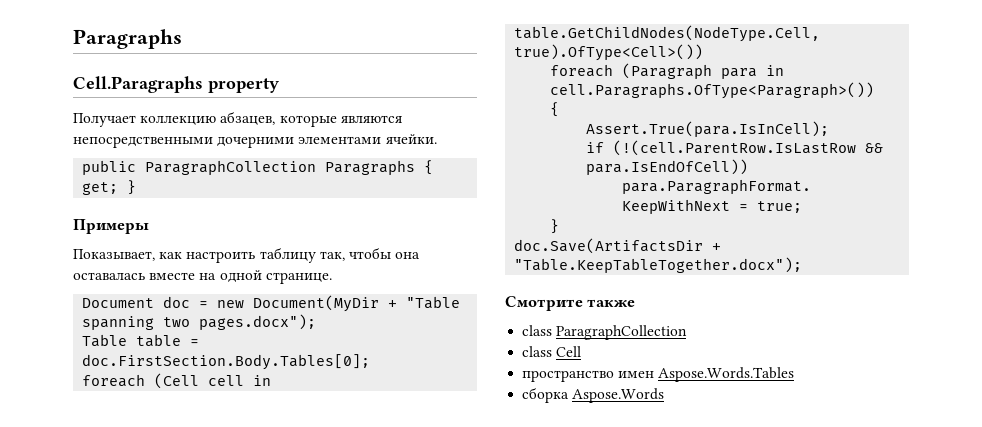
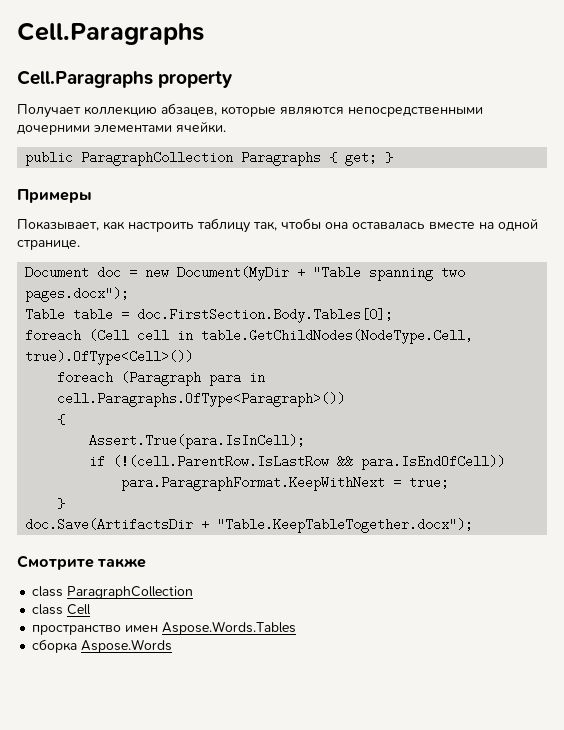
[73,29,182,49] Paragraphs -> [17,22,204,45] Cell.Paragraphs

